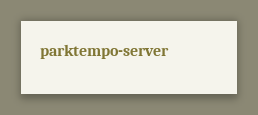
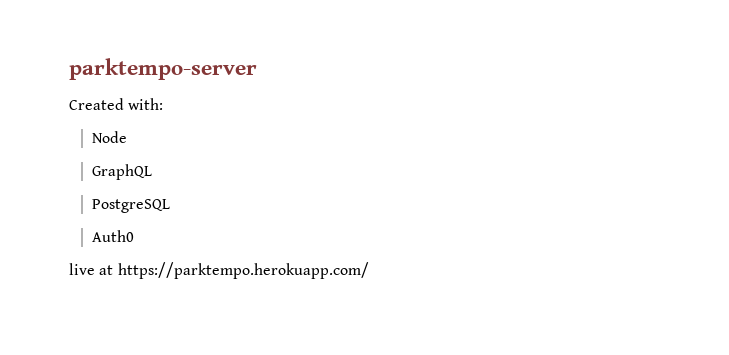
(169, 51) none -> [69,98,164,110] [92,131,128,143] [92,164,153,180] [92,199,171,213] [92,230,135,242] [69,262,369,279] // Created with: // Node // GraphQL // PostgreSQL // Auth0 // live at https://parktempo.herokuapp.com/

